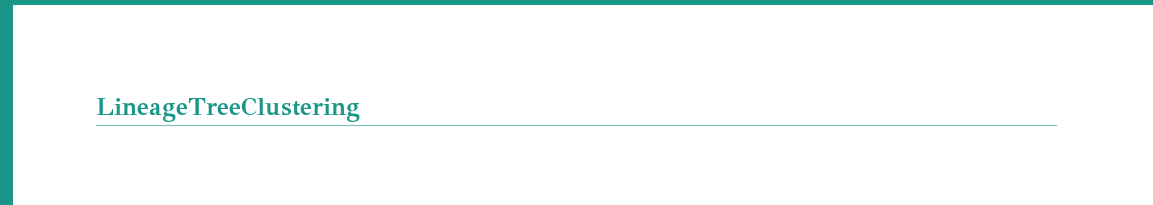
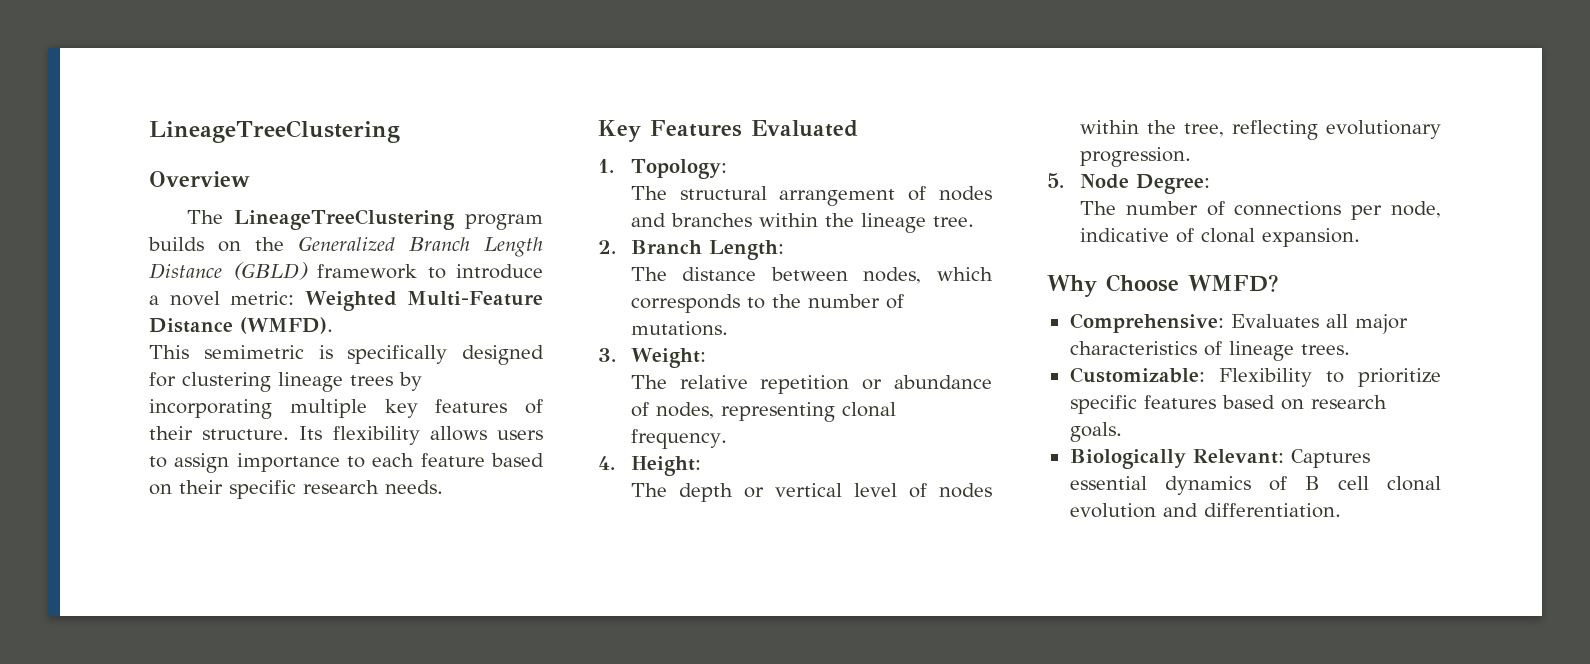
[96,97,360,122] LineageTreeClustering -> [149,120,400,143] [149,171,250,187] [187,209,543,230] [148,236,543,257] [149,262,543,280] [149,291,543,311] [149,317,333,334] [149,345,544,365] [149,372,422,392] [149,399,543,419] [149,426,543,445] [149,453,544,473] [149,480,443,499] [598,120,858,142] [598,159,727,179] [630,186,992,206] [630,213,974,233] [598,240,784,260] [630,267,993,284] [630,294,904,313] [630,321,728,336] [598,348,706,368] [630,375,992,394] [630,402,896,422] [630,429,727,449] [598,456,701,476] [630,483,992,502] [1079,120,1441,140] [1079,147,1191,167] [1047,173,1210,194] [1079,201,1441,220] [1079,228,1360,247] [1047,274,1278,297] [1069,313,1408,334] [1069,341,1350,361] [1069,367,1441,387] [1069,395,1387,414] [1069,422,1122,442] [1069,449,1370,469] [1069,476,1441,495] [1069,503,1341,518] LineageTreeClustering // Overview // The LineageTreeClustering program builds on the Generalized Branch Length Distance (GBLD) framework to introduce a novel metric: Weighted Multi-Feature Distance (WMFD). // This semimetric is specifically designed for clustering lineage trees by incorporating multiple key features of their structure. Its flexibility allows users to assign importance to each feature based on their specific research needs. // Key Features Evaluated // 1. Topology: // The structural arrangement of nodes and branches within the lineage tree. // 2. Branch Length: // The distance between nodes, which corresponds to the number of mutations. // 3. Weight: // The relative repetition or abundance of nodes, representing clonal frequency. // 4. Height: // The depth or vertical level of nodes within the tree, reflecting evolutionary progression. // 5. Node Degree: // The number of connections per node, indicative of clonal expansion. // Why Choose WMFD? // Comprehensive: Evaluates all major characteristics of lineage trees. // Customizable: Flexibility to prioritize specific features based on research goals. // Biologically Relevant: Captures essential dynamics of B cell clonal evolution and differentiation.

